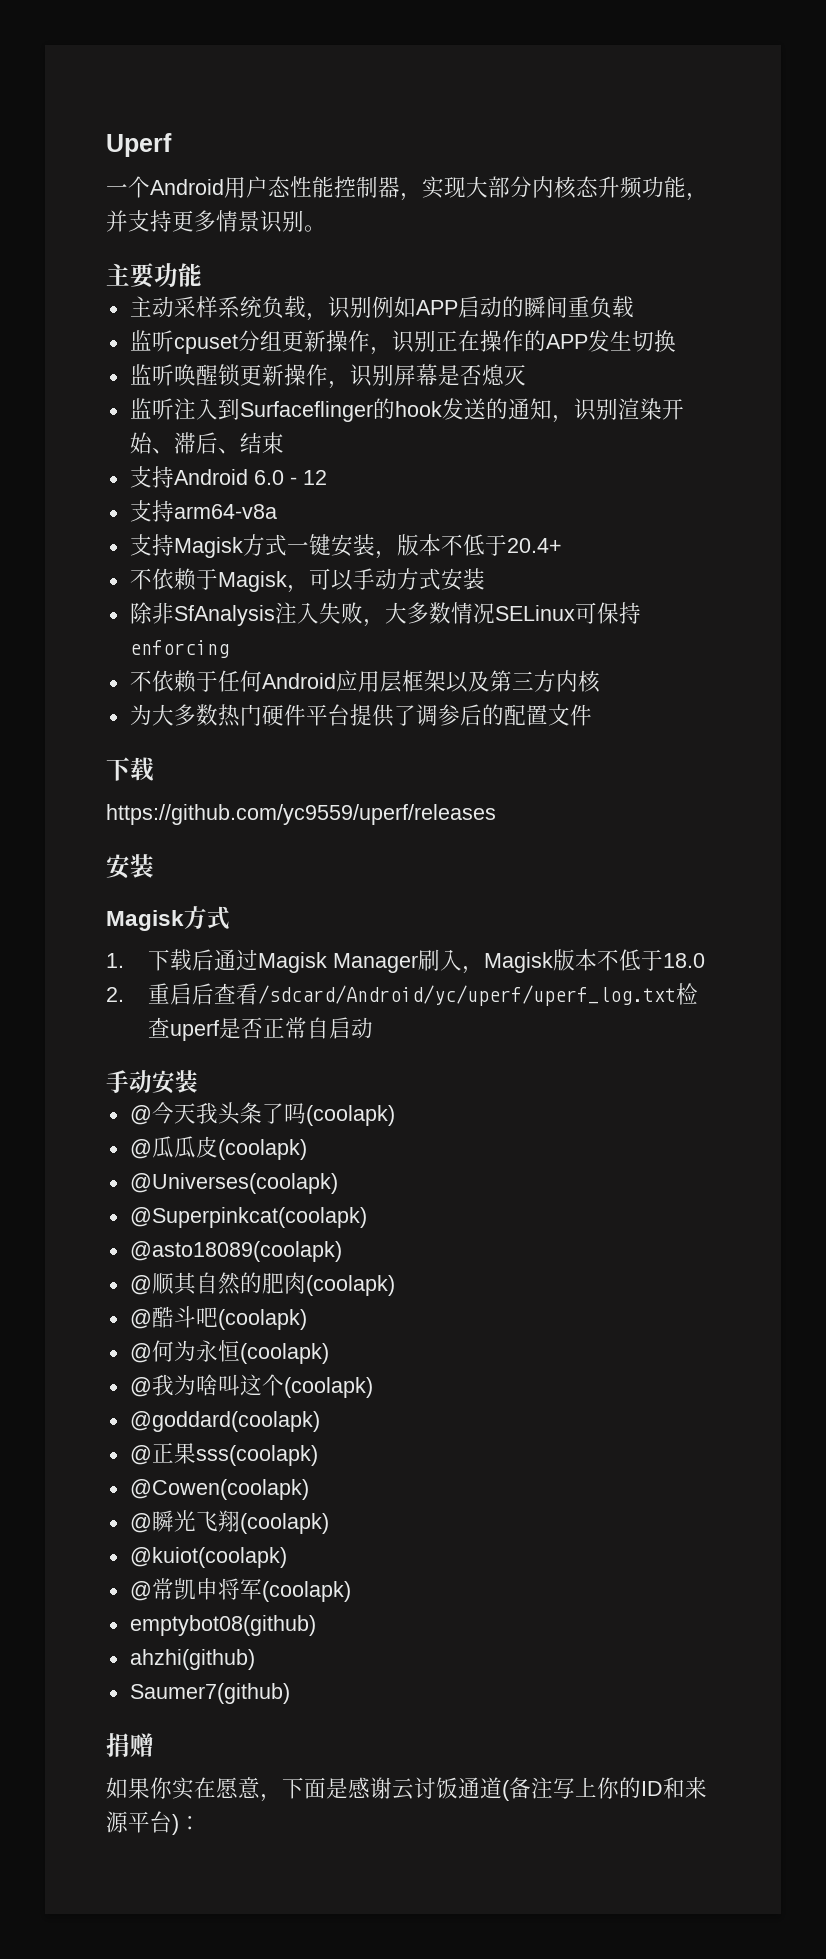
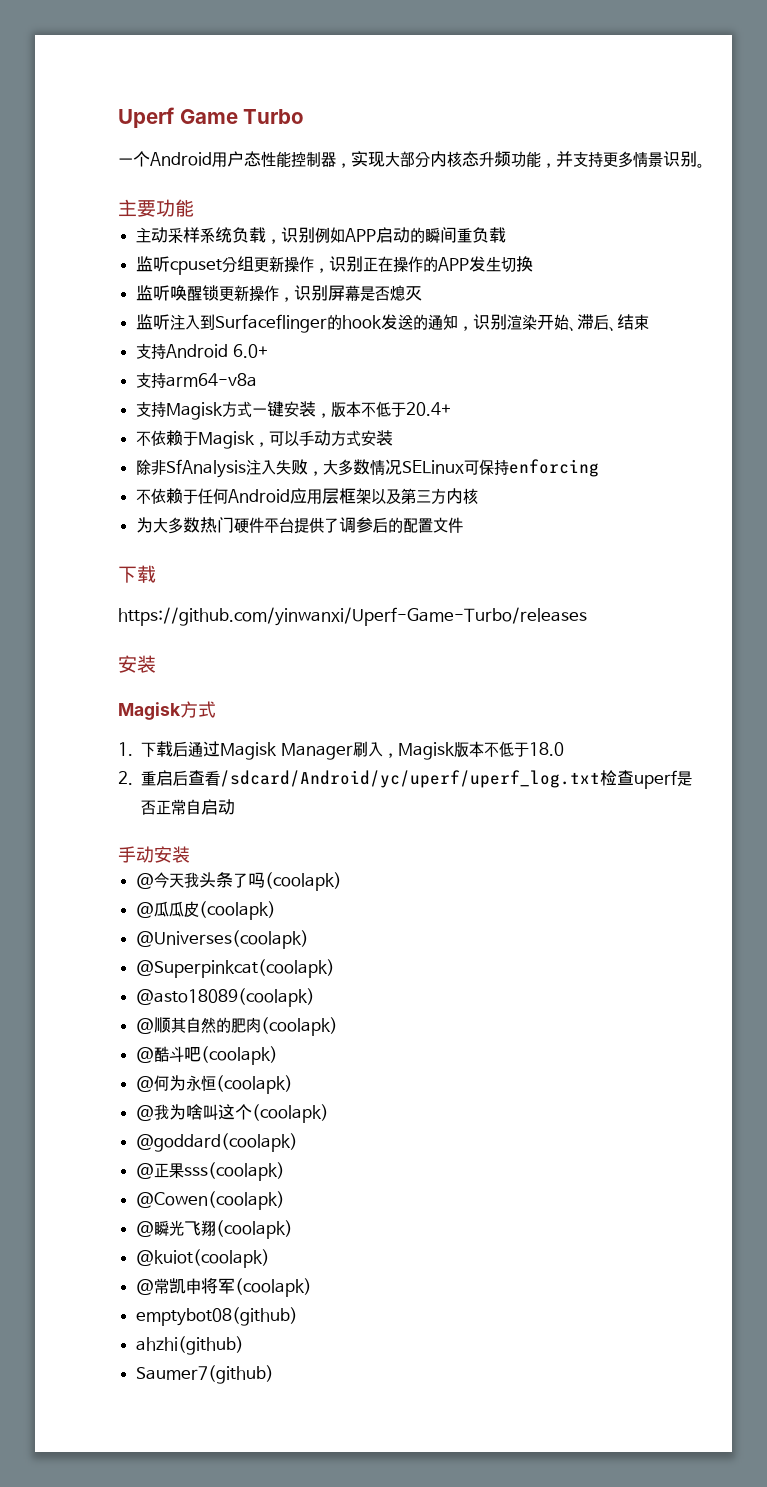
(172, 145) none -> [179,109,305,124] Game Turbo
[253,470,327,485] 6.0 - 12 -> [232,344,268,358] 6.0+
[106,804,496,825] https://github.com/yc9559/uperf/releases -> [118,607,587,626] https://github.com/yinwanxi/Uperf-Game-Turbo/releases
[106,1733,154,1757] [106,1777,707,1802] [106,1811,201,1835] // 捐赠 // 如果你实在愿意，下面是感谢云讨饭通道(备注写上你的ID和来源平台)： -> (275, 1374) none

